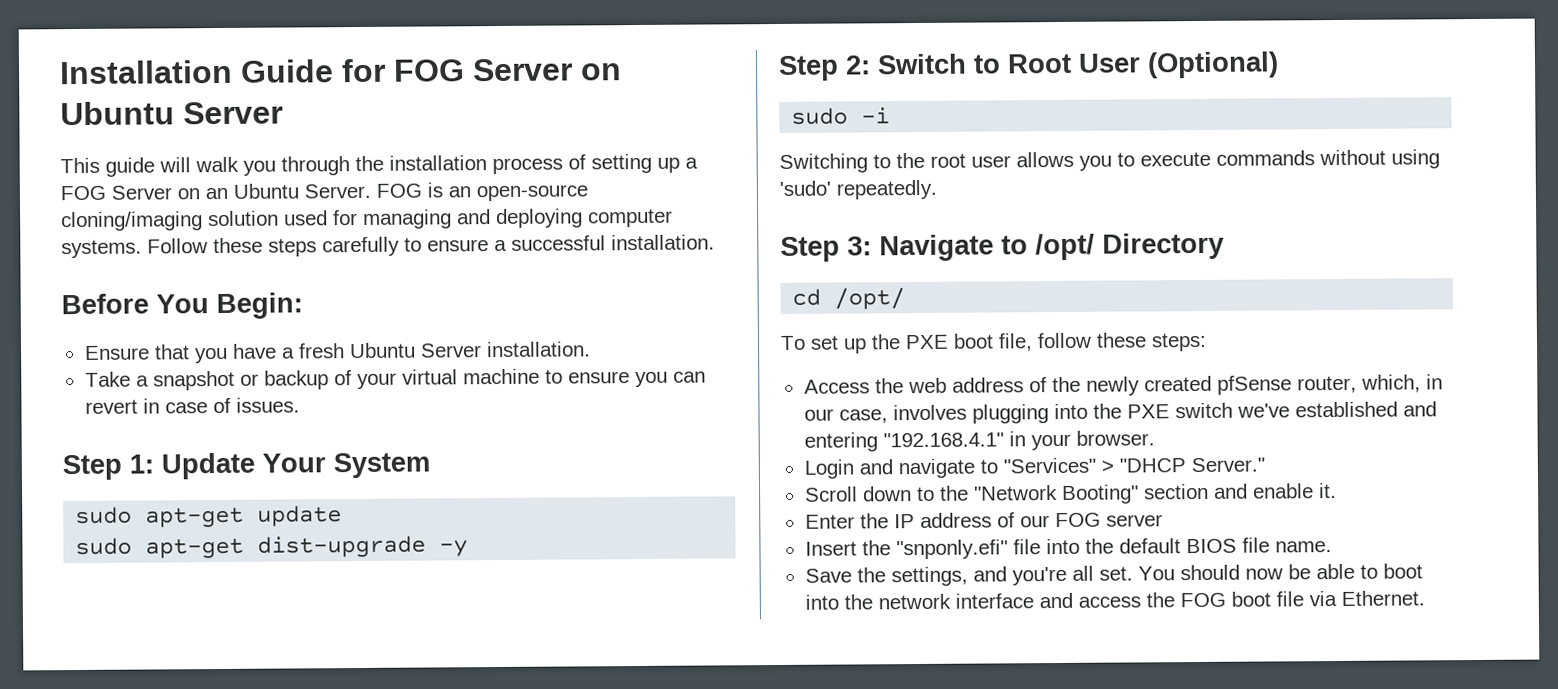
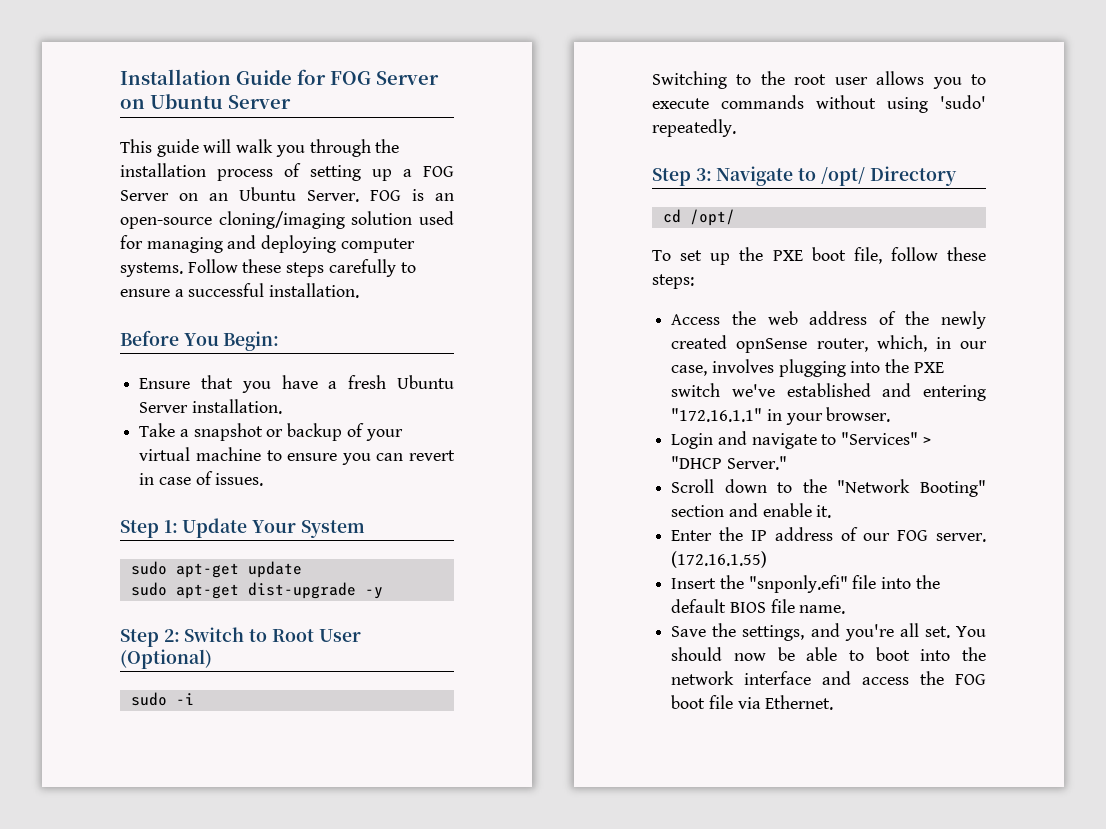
[1216,375,1292,395] pfSense -> [736,338,808,353] opnSense
[882,432,1004,448] "192.168.4.1" -> [671,408,763,422] "172.16.1.1"
[1105,514,1163,527] server -> [936,533,986,542] [671,551,768,568] server. (172.16.1.55)

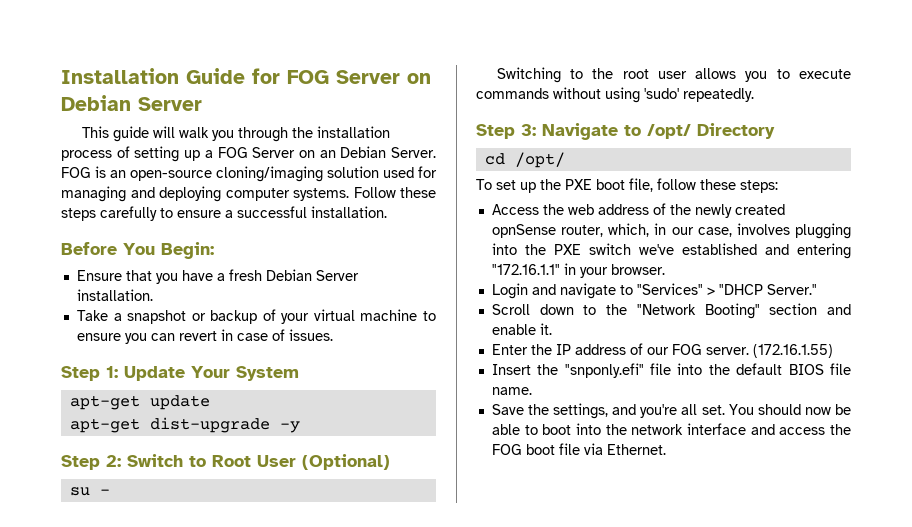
[150,94,223,109] Ubuntu -> [61,95,131,111] Debian
[239,187,296,201] Ubuntu -> [340,146,387,158] Debian
[396,375,454,389] Ubuntu -> [265,269,312,281] Debian
[130,561,167,575] sudo -> (299, 373) none
[130,582,167,596] sudo -> (210, 402) none
[130,692,194,706] sudo -i -> [69,487,110,496] su -

